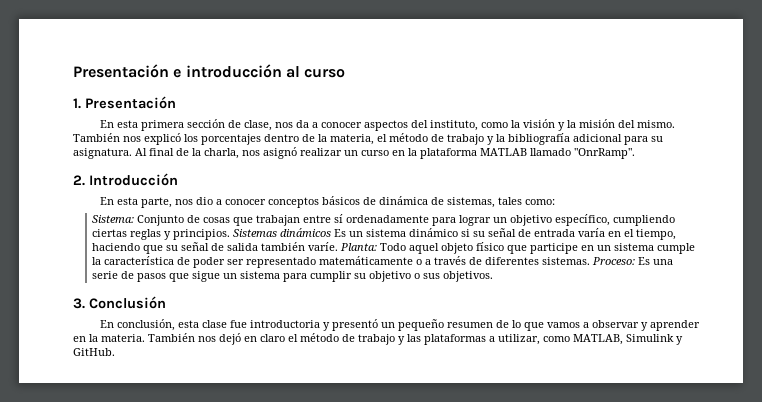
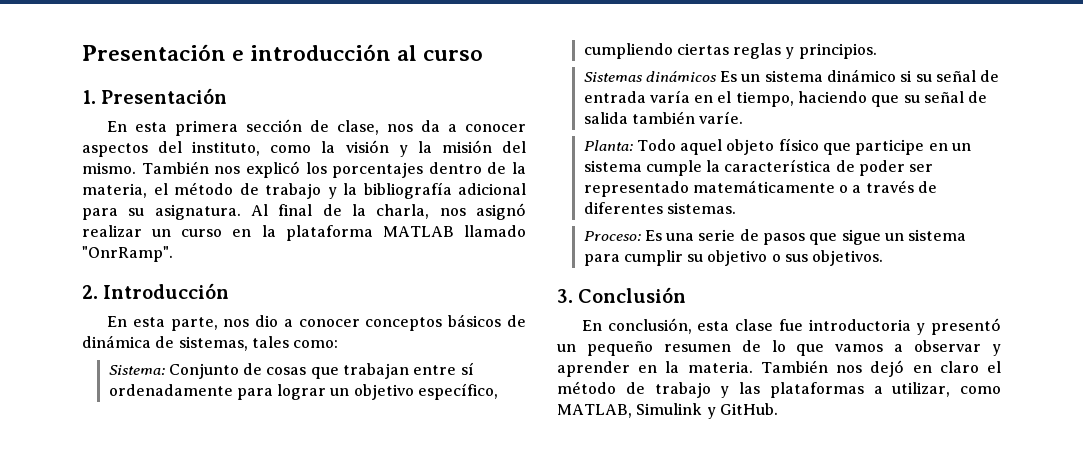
(231, 234) none -> (877, 51) //
(339, 246) none -> (744, 117) //
(591, 261) none -> (736, 208) //

